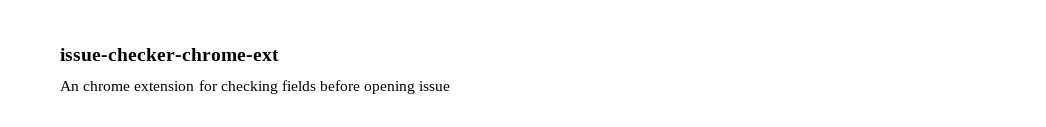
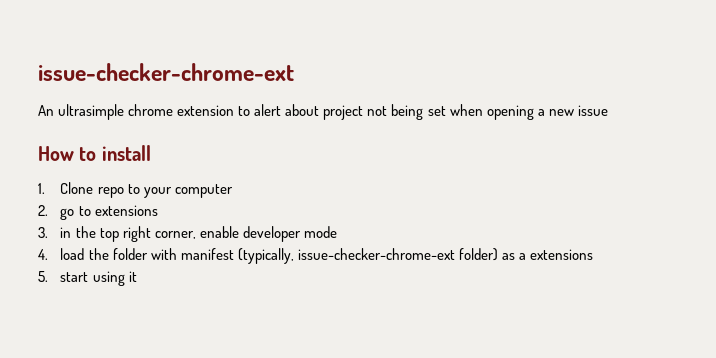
(79, 86) none -> [58,104,125,120] ultrasimple
[198,80,451,94] for checking fields before opening issue -> [238,104,608,120] [38,145,151,161] [38,182,233,198] [38,205,158,220] [38,226,337,242] [38,248,593,264] [38,271,137,286] to alert about project not being set when opening a new issue // How to install // 1. Clone repo to your computer // 2. go to extensions // 3. in the top right corner, enable developer mode // 4. load the folder with manifest (typically, issue-checker-chrome-ext folder) as a extensions // 5. start using it

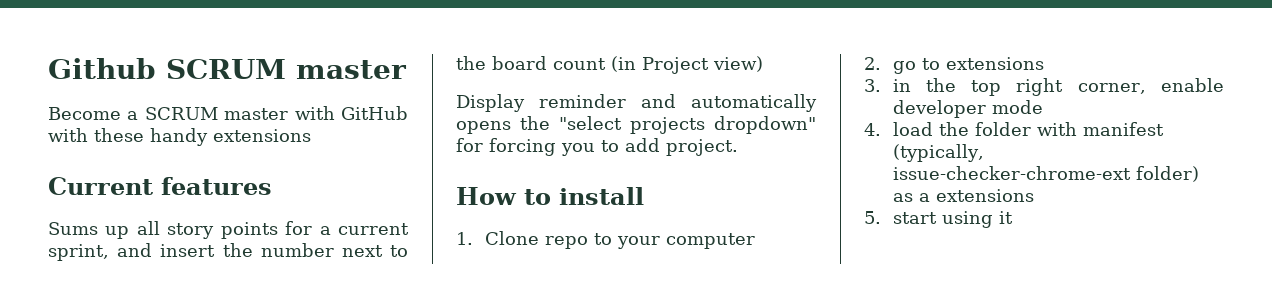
[38,63,294,81] [38,104,608,120] issue-checker-chrome-ext // An ultrasimple chrome extension to alert about project not being set when opening a new issue -> [48,58,407,79] [48,106,408,120] [48,128,311,146] [48,177,272,195] [48,221,409,239] [48,243,408,261] [456,56,763,74] [456,94,817,112] [456,116,816,134] [456,138,738,156] Github SCRUM master // Become a SCRUM master with GitHub with these handy extensions // Current features // Sums up all story points for a current sprint, and insert the number next to the board count (in Project view) // Display reminder and automatically opens the "select projects dropdown" for forcing you to add project.

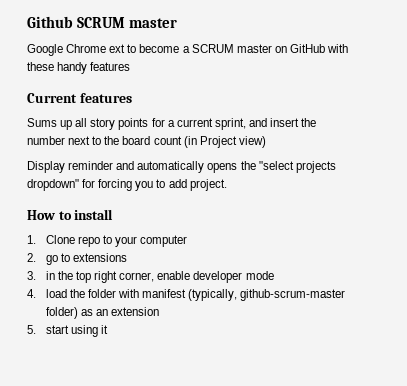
[48,107,121,120] Become -> [27,44,180,56] Google Chrome ext to become
[294,106,335,120] with -> [274,46,287,53] on
[213,129,311,142] extensions -> [90,62,131,71] features
[892,166,1131,180] issue-checker-chrome-ext -> [240,289,346,301] github-scrum-master
[918,189,1034,202] a extensions -> [96,307,160,316] an extension

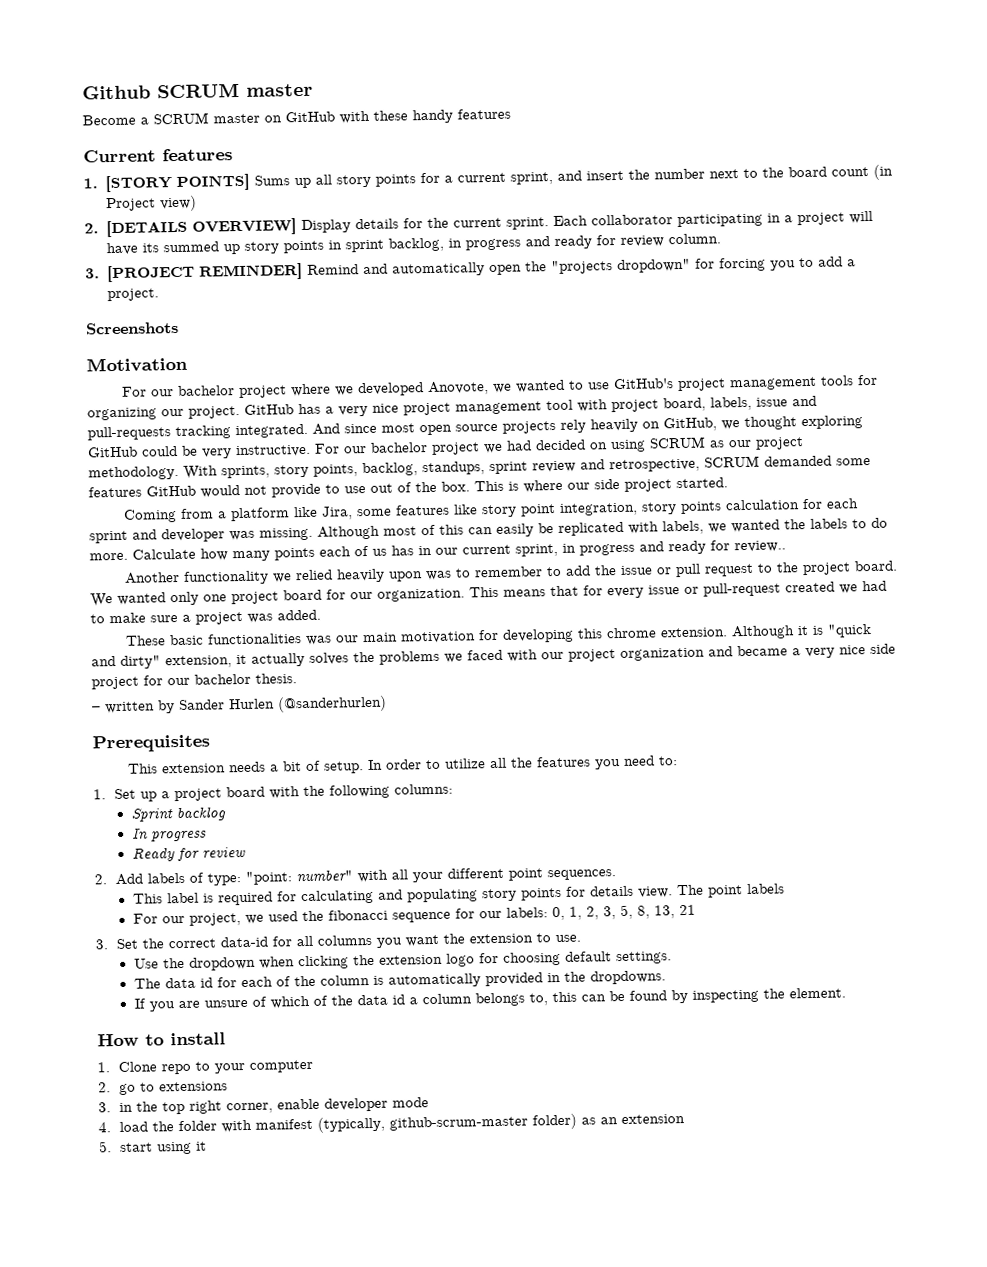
[27,44,180,56] Google Chrome ext to become -> [82,114,136,126] Become
(132, 98) none -> [83,173,250,193] 1. [STORY POINTS]
[27,161,336,173] Display reminder and automatically opens the "select projects -> [84,210,873,238] [105,233,721,256] [85,260,613,283] 2. [DETAILS OVERVIEW] Display details for the current sprint. Each collaborator participating in a project will have its summed up story points in sprint backlog, in progress and ready for review column. // 3. [PROJECT REMINDER] Remind and automatically open the "projects
[189,179,227,191] project. -> [846,259,856,267] [106,288,159,302] [86,321,179,335] [86,356,188,373] [122,374,879,399] [87,395,817,421] [87,415,863,441] [87,436,804,459] [88,455,871,481] [88,477,728,498] [123,498,860,523] [89,517,888,544] [89,540,786,562] [124,560,899,585] [90,580,887,607] [90,609,321,625] [125,623,873,646] [91,643,896,669] [91,673,297,690] [92,695,387,714] [92,734,210,753] [128,755,679,774] [93,783,454,802] [130,806,226,822] [131,828,207,842] [131,846,246,862] [94,867,617,886] [132,883,785,906] [132,904,696,926] [95,933,582,950] [133,951,672,971] [133,970,666,989] [133,987,846,1012] a project. // Screenshots // Motivation // For our bachelor project where we developed Anovote, we wanted to use GitHub's project management tools for organizing our project. GitHub has a very nice project management tool with project board, labels, issue and pull-requests tracking integrated. And since most open source projects rely heavily on GitHub, we thought exploring GitHub could be very instructive. For our bachelor project we had decided on using SCRUM as our project methodology. With sprints, story points, backlog, standups, sprint review and retrospective, SCRUM demanded some features GitHub would not provide to use out of the box. This is where our side project started. // Coming from a platform like Jira, some features like story point integration, story points calculation for each sprint and developer was missing. Although most of this can easily be replicated with labels, we wanted the labels to do more. Calculate how many points each of us has in our current sprint, in progress and ready for review.. // Another functionality we relied heavily upon was to remember to add the issue or pull request to the project board. We wanted only one project board for our organization. This means that for every issue or pull-request created we had to make sure a project was added. // These basic functionalities was our main motivation for developing this chrome extension. Although it is "quick and dirty" extension, it actually solves the problems we faced with our project organization and became a very nice side project for our bachelor thesis. // – written by Sander Hurlen (@sanderhurlen) // Prerequisites // This extension needs a bit of setup. In order to utilize all the features you need to: // 1. Set up a project board with the following columns: // Sprint backlog // In progress // Ready for review // 2. Add labels of type: "point: number" with all your different point sequences. // This label is required for calculating and populating story points for details view. The point labels // For our project, we used the fibonacci sequence for our labels: 0, 1, 2, 3, 5, 8, 13, 21 // 3. Set the correct data-id for all columns you want the extension to use. // Use the dropdown when clicking the extension logo for choosing default settings. // The data id for each of the column is automatically provided in the dropdowns. // If you are unsure of which of the data id a column belongs to, this can be found by inspecting the element.

